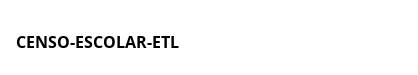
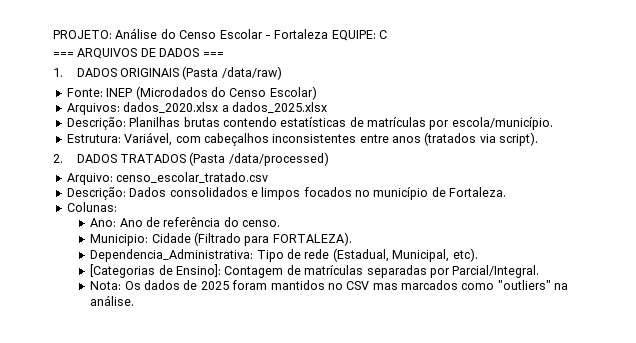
[16,36,179,48] CENSO-ESCOLAR-ETL -> [53,28,387,41] [53,48,224,59] [53,66,282,80] [66,86,317,100] [66,102,327,115] [66,117,553,130] [66,132,539,146] [53,152,329,166] [66,172,269,185] [66,187,507,200] [66,202,117,212] [90,217,281,227] [90,232,352,246] [90,248,478,262] [90,264,540,278] [90,280,569,290] [90,295,135,306] PROJETO: Análise do Censo Escolar - Fortaleza EQUIPE: C // === ARQUIVOS DE DADOS === // 1. DADOS ORIGINAIS (Pasta /data/raw) // Fonte: INEP (Microdados do Censo Escolar) // Arquivos: dados_2020.xlsx a dados_2025.xlsx // Descrição: Planilhas brutas contendo estatísticas de matrículas por escola/município. // Estrutura: Variável, com cabeçalhos inconsistentes entre anos (tratados via script). // 2. DADOS TRATADOS (Pasta /data/processed) // Arquivo: censo_escolar_tratado.csv // Descrição: Dados consolidados e limpos focados no município de Fortaleza. // Colunas: // Ano: Ano de referência do censo. // Municipio: Cidade (Filtrado para FORTALEZA). // Dependencia_Administrativa: Tipo de rede (Estadual, Municipal, etc). // [Categorias de Ensino]: Contagem de matrículas separadas por Parcial/Integral. // Nota: Os dados de 2025 foram mantidos no CSV mas marcados como "outliers" na análise.

